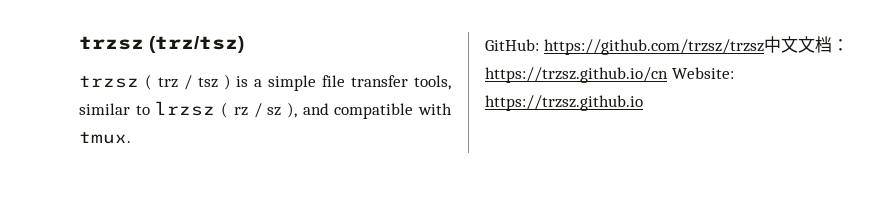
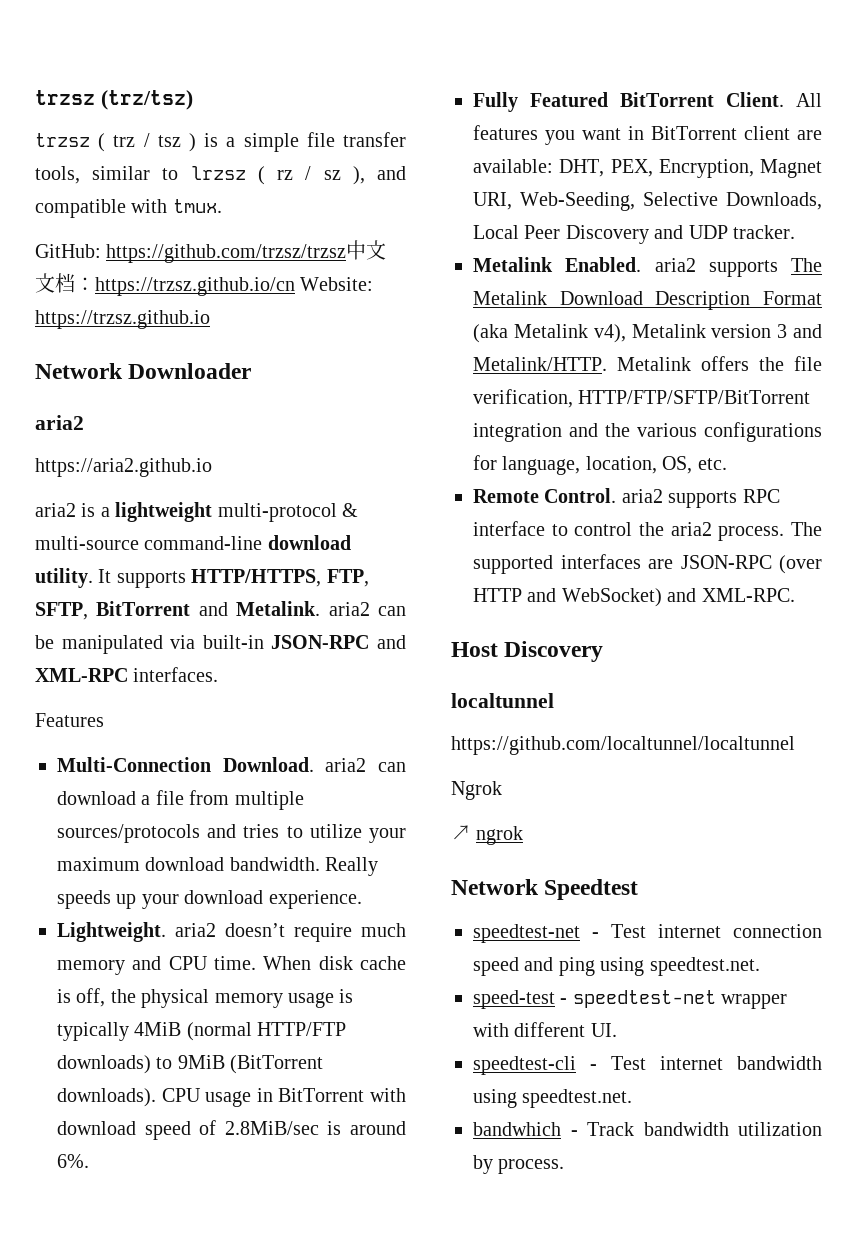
(643, 103) none -> [35,363,252,379] [35,415,84,430] [35,458,212,477] [35,502,358,522] [35,535,351,550] [35,568,369,588] [35,601,406,620] [35,635,406,654] [35,667,219,682] [35,713,104,727] [57,757,407,772] [57,790,304,810] [57,824,406,843] [57,857,379,876] [57,890,362,909] [57,922,406,942] [57,956,406,975] [57,988,354,1008] [57,1022,347,1041] [57,1055,324,1074] [57,1088,406,1107] [57,1120,406,1140] [57,1154,89,1168] [473,92,822,112] [473,125,822,145] [473,159,822,178] [473,192,822,211] [473,225,795,244] [473,257,822,277] [473,291,822,310] [473,324,822,343] [473,356,822,371] [473,389,811,408] [473,422,822,442] [473,455,727,475] [473,488,780,508] [473,521,822,541] [473,554,822,574] [473,588,795,607] [451,641,604,662] [451,693,554,708] [451,736,795,755] [451,781,502,800] [451,825,524,845] [451,879,639,900] [473,924,822,943] [473,957,760,976] [473,990,788,1009] [473,1022,617,1037] [473,1056,822,1075] [473,1089,633,1108] [473,1122,822,1136] [473,1155,565,1174] // Network Downloader // aria2 // https://aria2.github.io // aria2 is a lightweight multi-protocol & multi-source command-line download utility. It supports HTTP/HTTPS, FTP, SFTP, BitTorrent and Metalink. aria2 can be manipulated via built-in JSON-RPC and XML-RPC interfaces. // Features // Multi-Connection Download. aria2 can download a file from multiple sources/protocols and tries to utilize your maximum download bandwidth. Really speeds up your download experience. // Lightweight. aria2 doesn’t require much memory and CPU time. When disk cache is off, the physical memory usage is typically 4MiB (normal HTTP/FTP downloads) to 9MiB (BitTorrent downloads). CPU usage in BitTorrent with download speed of 2.8MiB/sec is around 6%. // Fully Featured BitTorrent Client. All features you want in BitTorrent client are available: DHT, PEX, Encryption, Magnet URI, Web-Seeding, Selective Downloads, Local Peer Discovery and UDP tracker. // Metalink Enabled. aria2 supports The Metalink Download Description Format (aka Metalink v4), Metalink version 3 and Metalink/HTTP. Metalink offers the file verification, HTTP/FTP/SFTP/BitTorrent integration and the various configurations for language, location, OS, etc. // Remote Control. aria2 supports RPC interface to control the aria2 process. The supported interfaces are JSON-RPC (over HTTP and WebSocket) and XML-RPC. // Host Discovery // localtunnel // https://github.com/localtunnel/localtunnel // Ngrok // ↗ ngrok // Network Speedtest // speedtest-net - Test internet connection speed and ping using speedtest.net. // speed-test - speedtest-net wrapper with different UI. // speedtest-cli - Test internet bandwidth using speedtest.net. // bandwhich - Track bandwidth utilization by process.

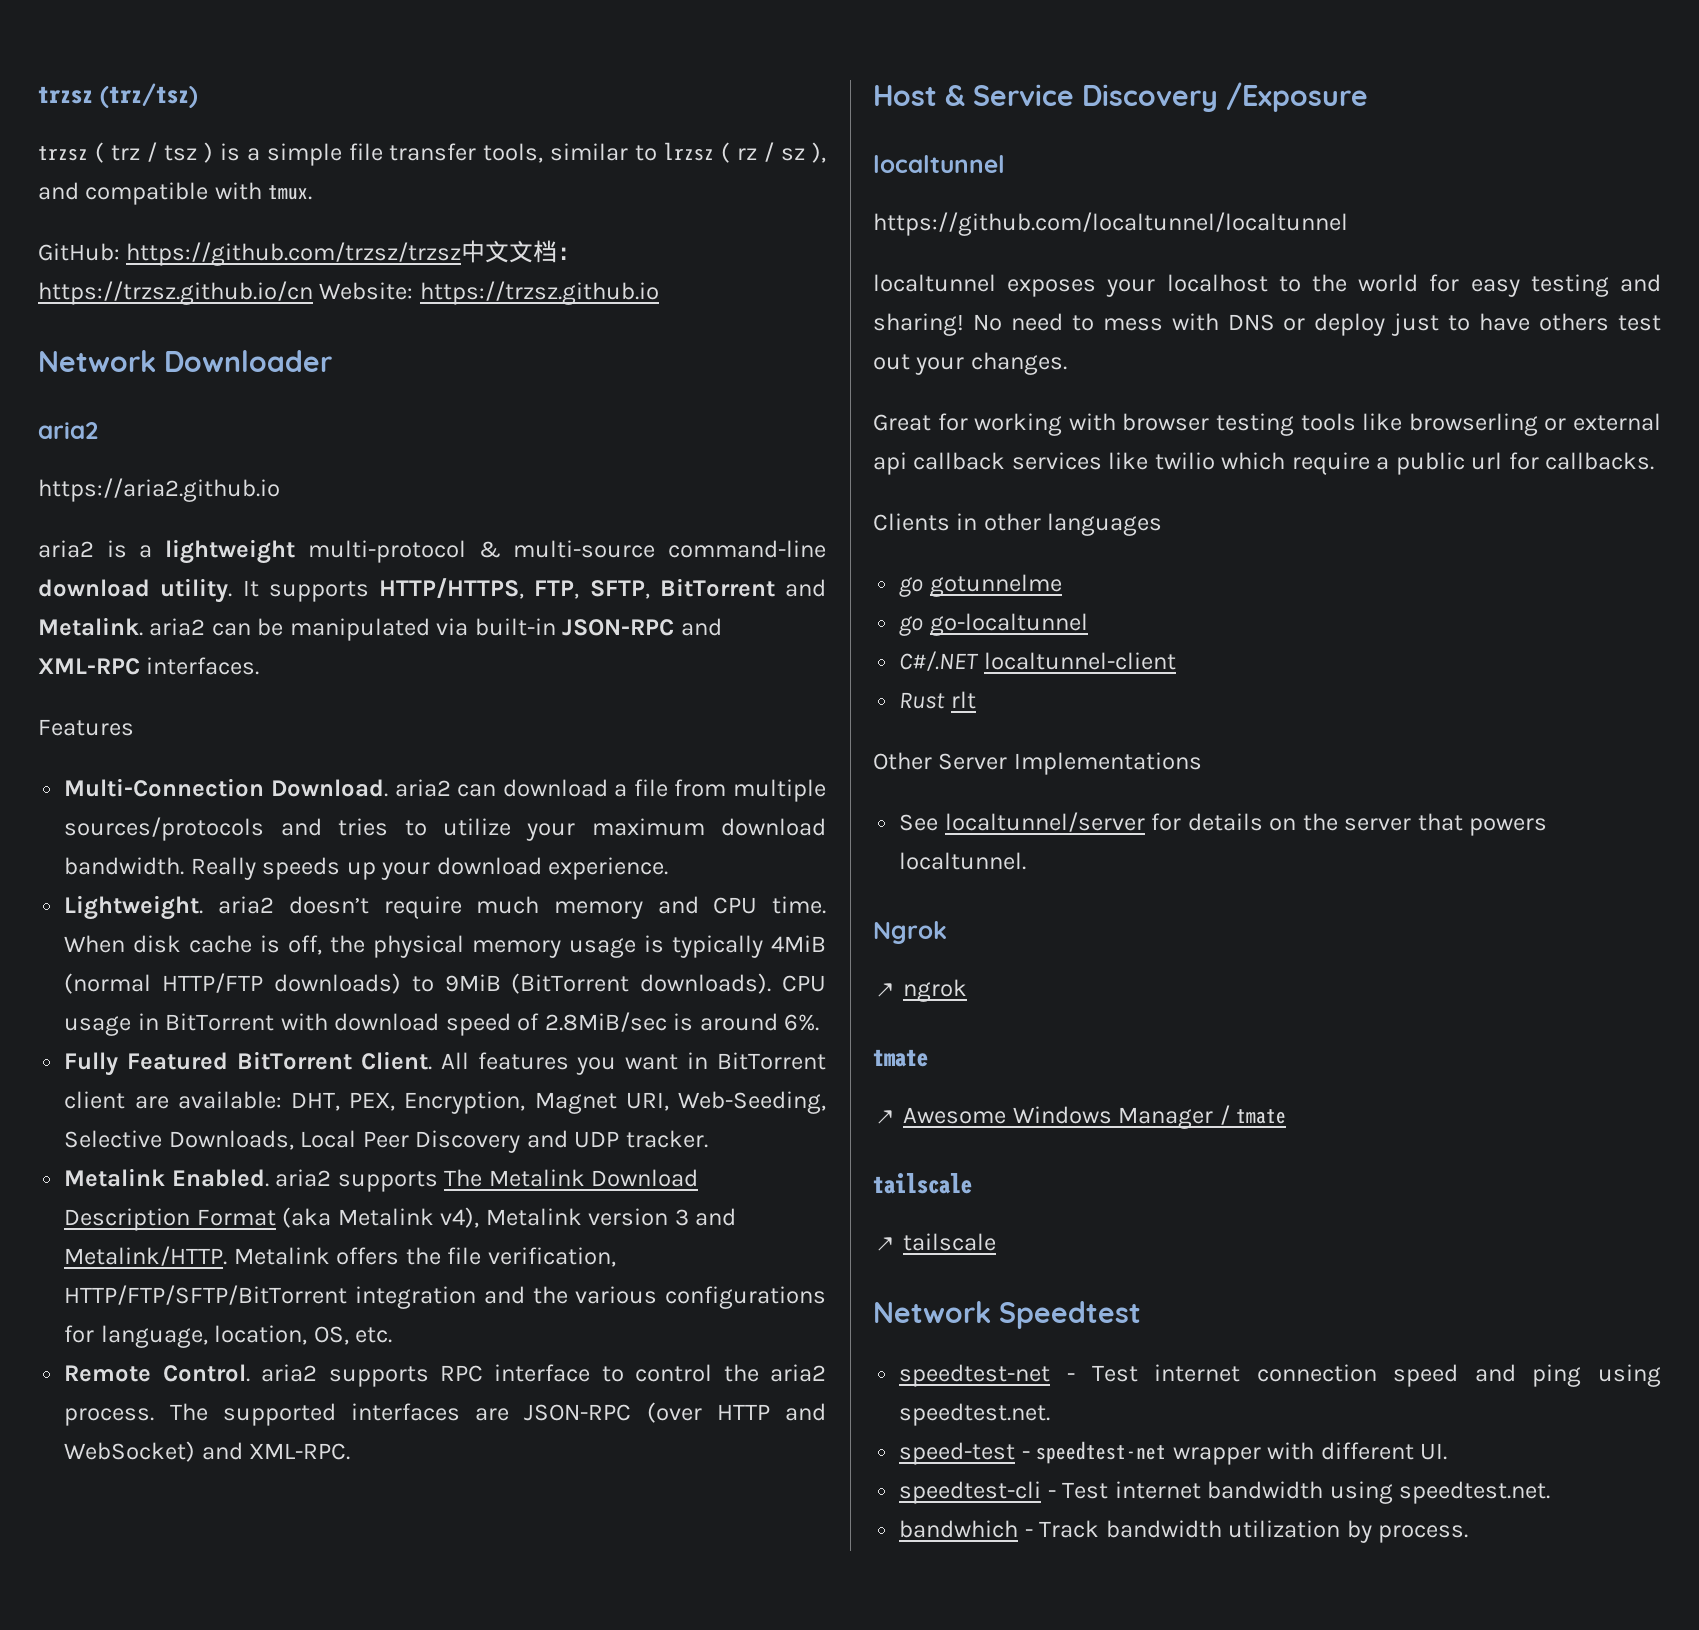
[504,641,604,662] Discovery -> [945,82,1368,112] & Service Discovery /Exposure
[451,781,502,800] [451,825,524,845] Ngrok // ↗ ngrok -> [873,274,1661,297] [873,313,1661,336] [873,352,1067,375] [873,413,1661,436] [873,452,1655,475] [873,513,1163,536] [899,574,1062,597] [899,613,1088,636] [899,651,1176,671] [899,691,976,709] [873,752,1202,775] [899,812,1548,836] [899,852,1027,870] [873,921,947,944] [873,979,968,1002] [873,1049,928,1067] [873,1105,1287,1129] [873,1173,972,1194] [873,1233,997,1251] localtunnel exposes your localhost to the world for easy testing and sharing! No need to mess with DNS or deploy just to have others test out your changes. // Great for working with browser testing tools like browserling or external api callback services like twilio which require a public url for callbacks. // Clients in other languages // go gotunnelme // go go-localtunnel // C#/.NET localtunnel-client // Rust rlt // Other Server Implementations // See localtunnel/server for details on the server that powers localtunnel. // Ngrok // ↗ ngrok // tmate // ↗ Awesome Windows Manager / tmate // tailscale // ↗ tailscale

